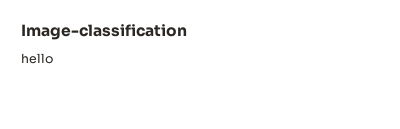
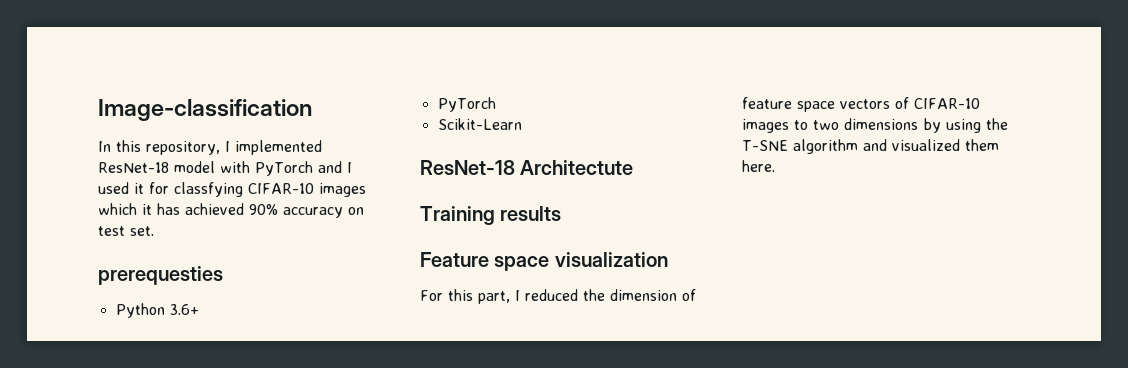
[21,53,53,64] hello -> [98,140,322,155] [98,161,352,176] [98,182,366,197] [98,203,364,218] [98,226,154,236] [98,266,223,285] [115,303,199,318] [437,97,496,112] [437,118,522,130] [420,160,634,175] [420,206,562,225] [420,252,668,271] [420,289,696,304] [742,97,980,112] [742,118,1008,133] [742,139,999,154] [742,160,775,172] In this repository, I implemented ResNet-18 model with PyTorch and I used it for classfying CIFAR-10 images which it has achieved 90% accuracy on test set. // prerequesties // Python 3.6+ // PyTorch // Scikit-Learn // ResNet-18 Architectute // Training results // Feature space visualization // For this part, I reduced the dimension of feature space vectors of CIFAR-10 images to two dimensions by using the T-SNE algorithm and visualized them here.

